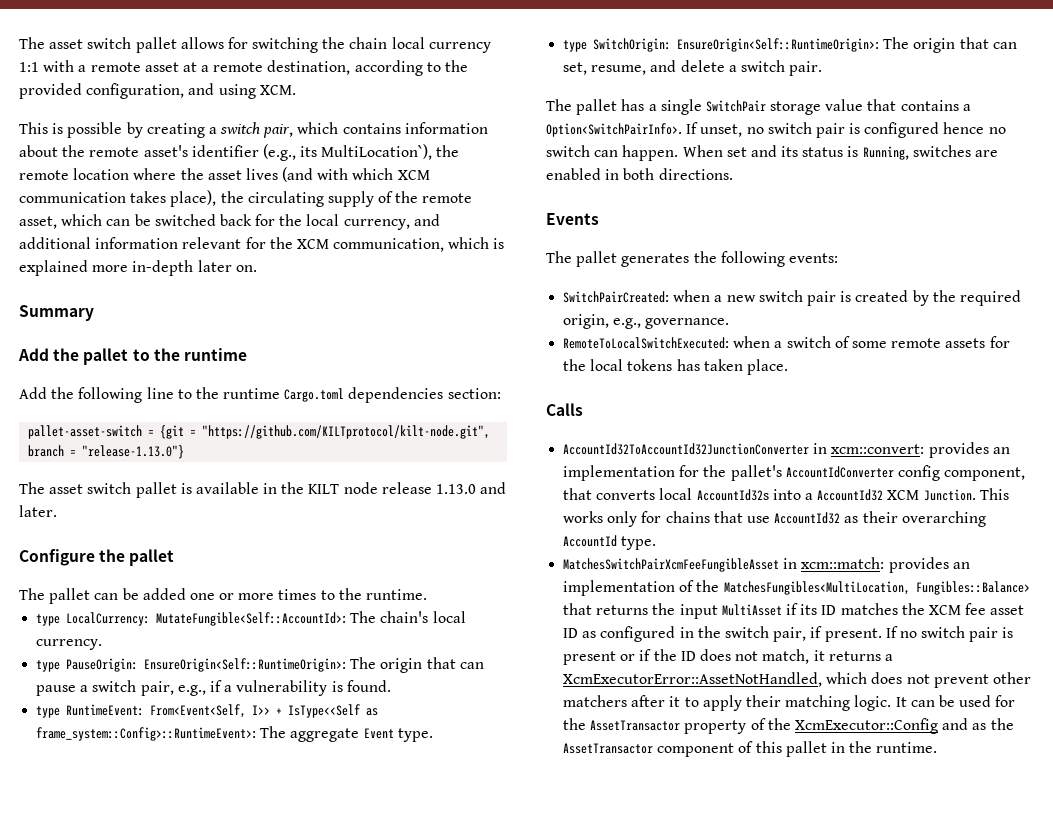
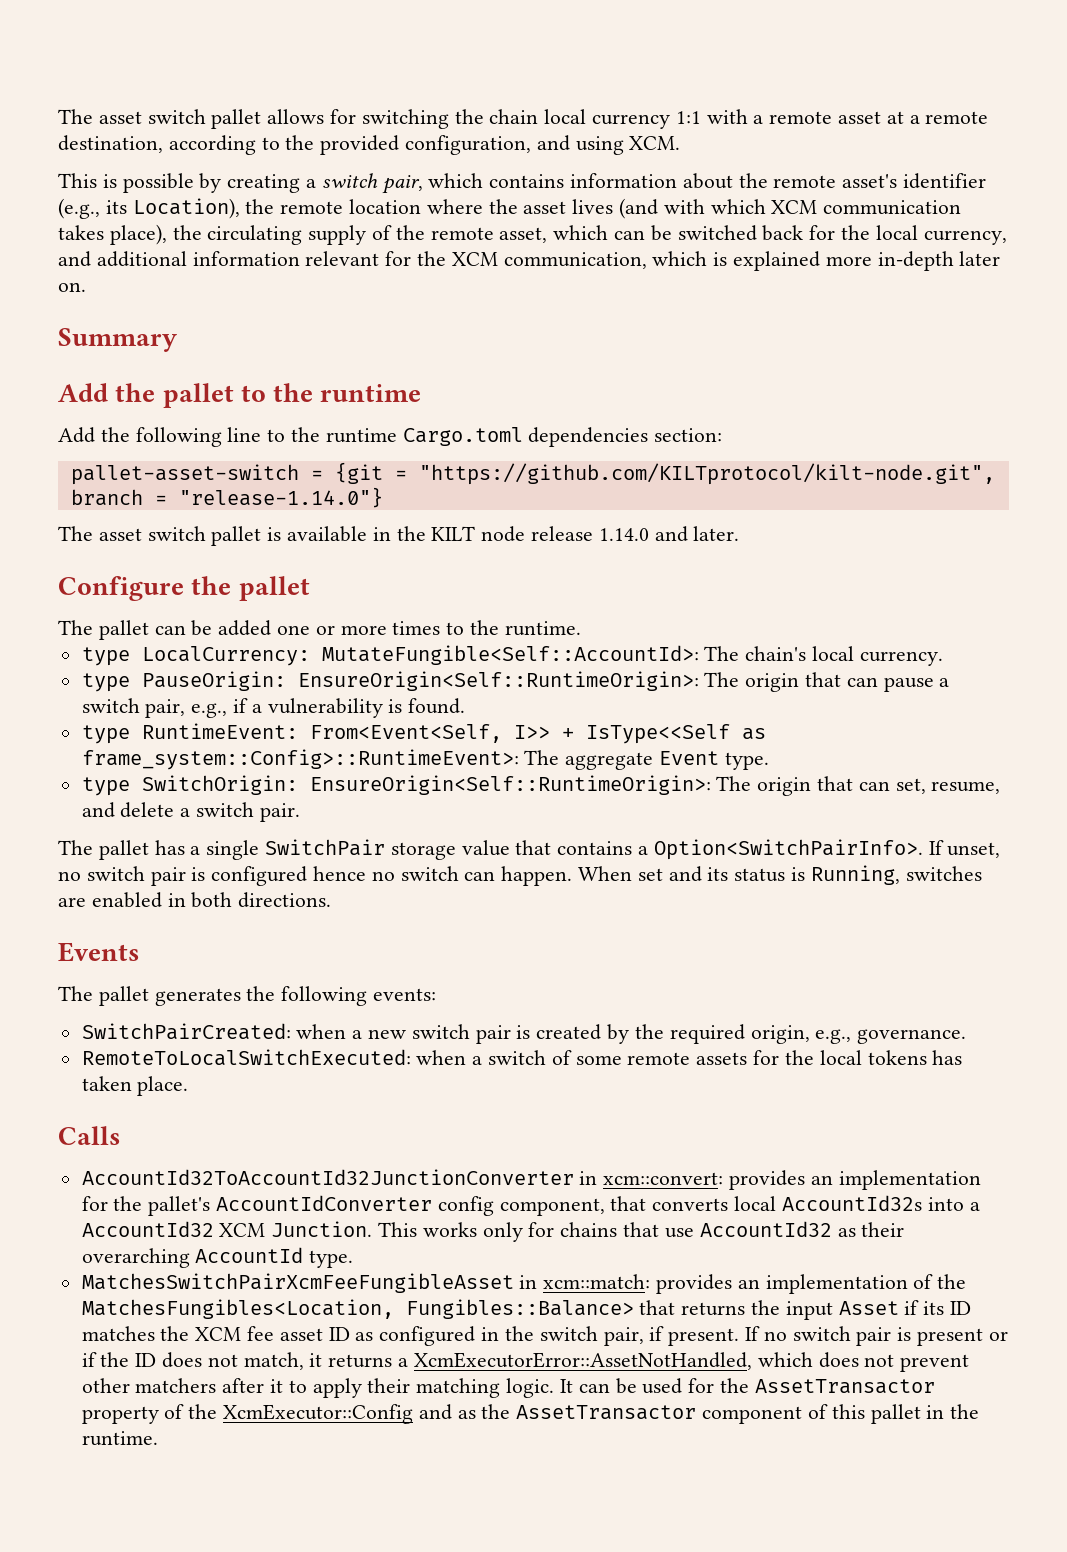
[321,144,433,160] MultiLocation`), -> [132,198,240,219] Location),
[82,445,185,459] "release-1.13.0"} -> [178,487,383,508] "release-1.14.0"}
[436,484,477,494] 1.13.0 -> [598,528,649,541] 1.14.0
[723,581,910,595] MatchesFungibles<MultiLocation, -> [81,1299,394,1319] MatchesFungibles<Location,
[721,604,782,616] MultiAsset -> [838,1301,899,1315] Asset

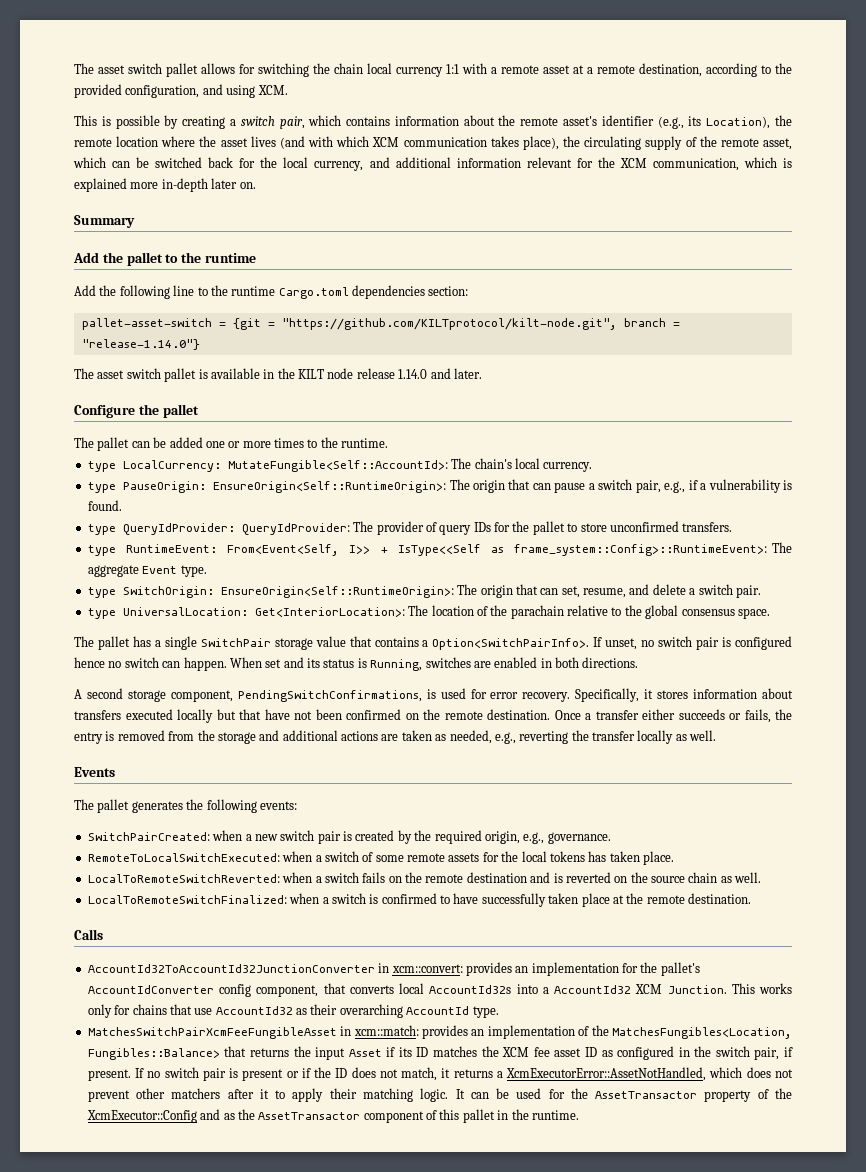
(466, 706) none -> [87,521,733,535] // type QueryIdProvider: QueryIdProvider: The provider of query IDs for the pallet to store unconfirmed transfers.
(300, 812) none -> [87,605,770,619] // type UniversalLocation: Get<InteriorLocation>: The location of the parachain relative to the global consensus space.
(332, 900) none -> [74,688,794,702] [74,709,792,723] [74,730,717,744] // A second storage component, PendingSwitchConfirmations, is used for error recovery. Specifically, it stores information about transfers executed locally but that have not been confirmed on the remote destination. Once a transfer either succeeds or fails, the entry is removed from the storage and additional actions are taken as needed, e.g., reverting the transfer locally as well.
(189, 1086) none -> [87,872,762,883] [87,893,751,907] // LocalToRemoteSwitchReverted: when a switch fails on the remote destination and is reverted on the source chain as well. // LocalToRemoteSwitchFinalized: when a switch is confirmed to have successfully taken place at the remote destination.

